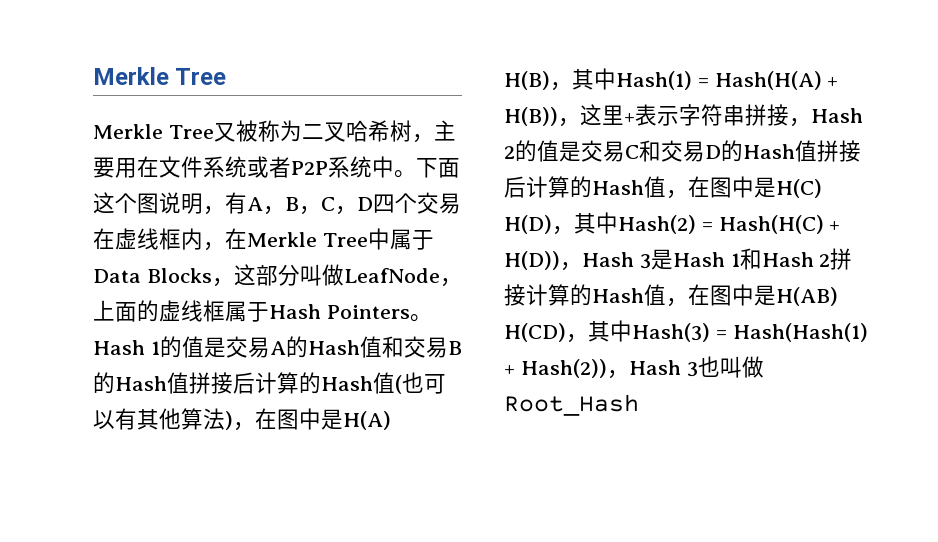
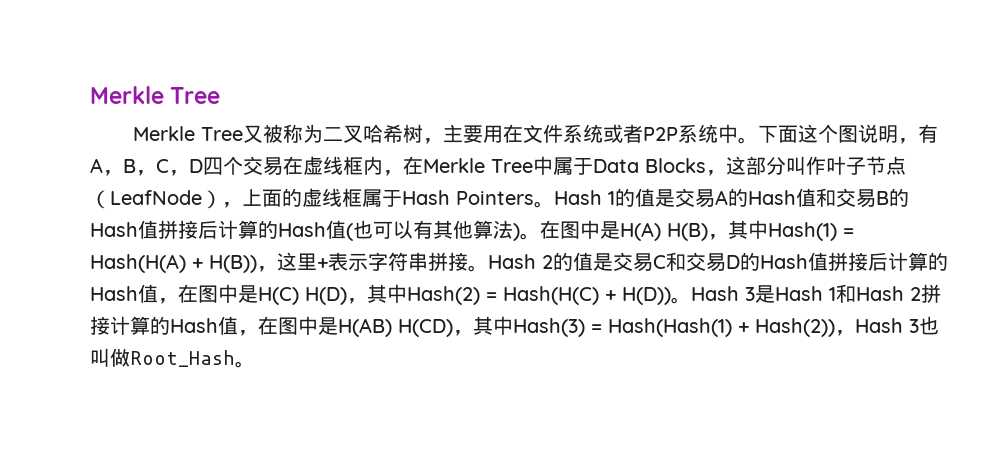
[321,264,440,286] 做LeafNode -> [806,156,906,175] [90,190,222,209] 作叶子节点（LeafNode）
[233,422,255,431] ， -> [520,233,540,240] 。
[789,118,811,127] ， -> [468,265,488,272] 。
[560,262,582,271] ， -> [671,297,691,304] 。
(639, 405) none -> [235,361,255,368] 。

